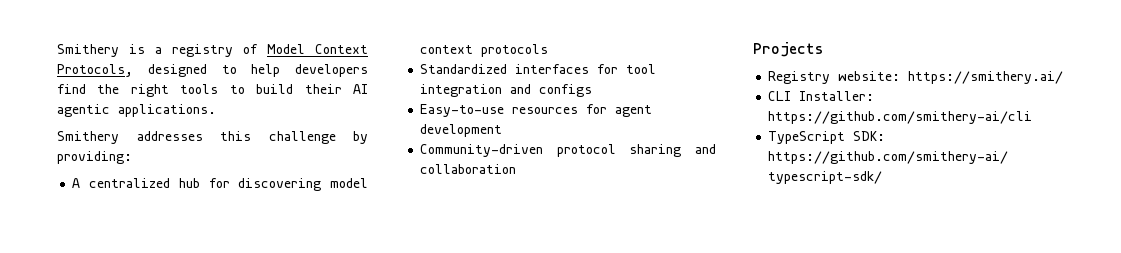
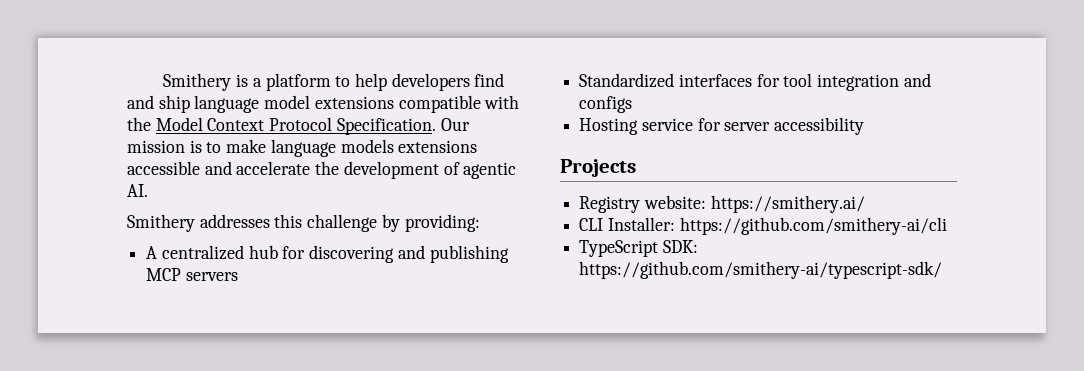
[172,44,368,57] [57,64,368,77] [57,84,368,97] [57,104,216,117] registry of Model Context Protocols, designed to help developers find the right tools to build their AI agentic applications. -> [265,73,505,91] [127,95,520,113] [127,117,470,135] [127,139,478,157] [127,161,517,179] [127,184,148,197] platform to help developers find and ship language model extensions compatible with the Model Context Protocol Specification. Our mission is to make language models extensions accessible and accelerate the development of agentic AI.
[330,178,368,188] [420,44,549,57] model context protocols -> [397,245,509,263] [146,268,238,281] and publishing MCP servers
[420,104,653,117] [420,124,503,137] [420,144,716,157] [420,164,517,174] Easy-to-use resources for agent development // Community-driven protocol sharing and collaboration -> [579,117,865,135] Hosting service for server accessibility

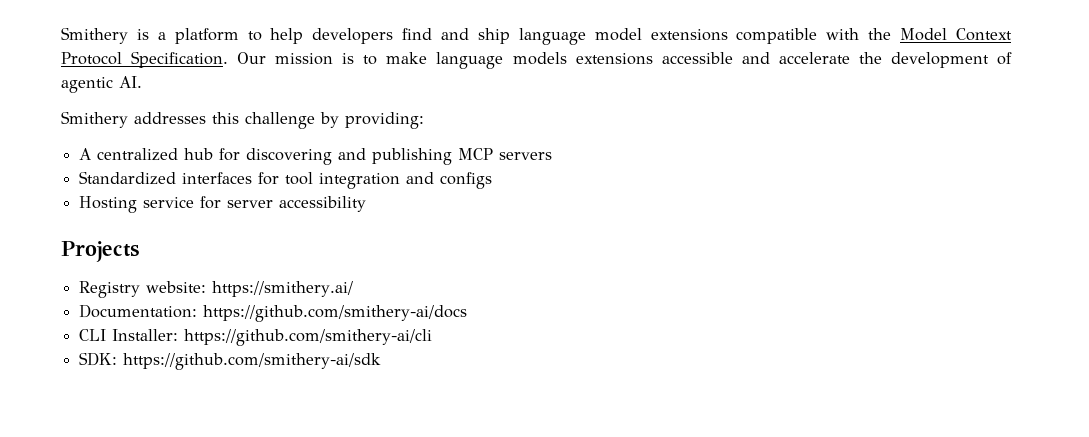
(865, 204) none -> [79,304,468,322] // Documentation: https://github.com/smithery-ai/docs
[579,240,698,257] [579,261,943,279] TypeScript SDK: https://github.com/smithery-ai/typescript-sdk/ -> [79,352,382,370] SDK: https://github.com/smithery-ai/sdk

